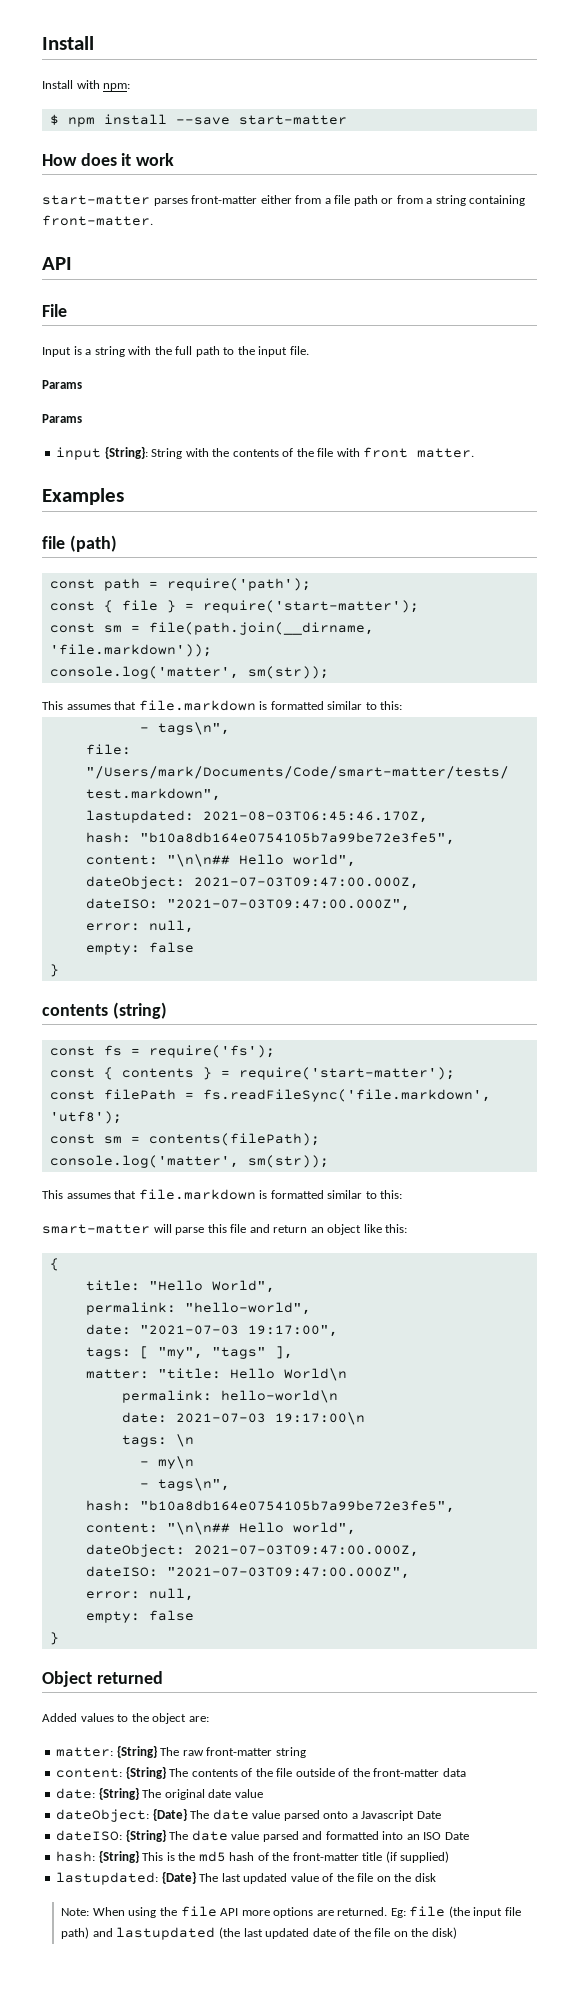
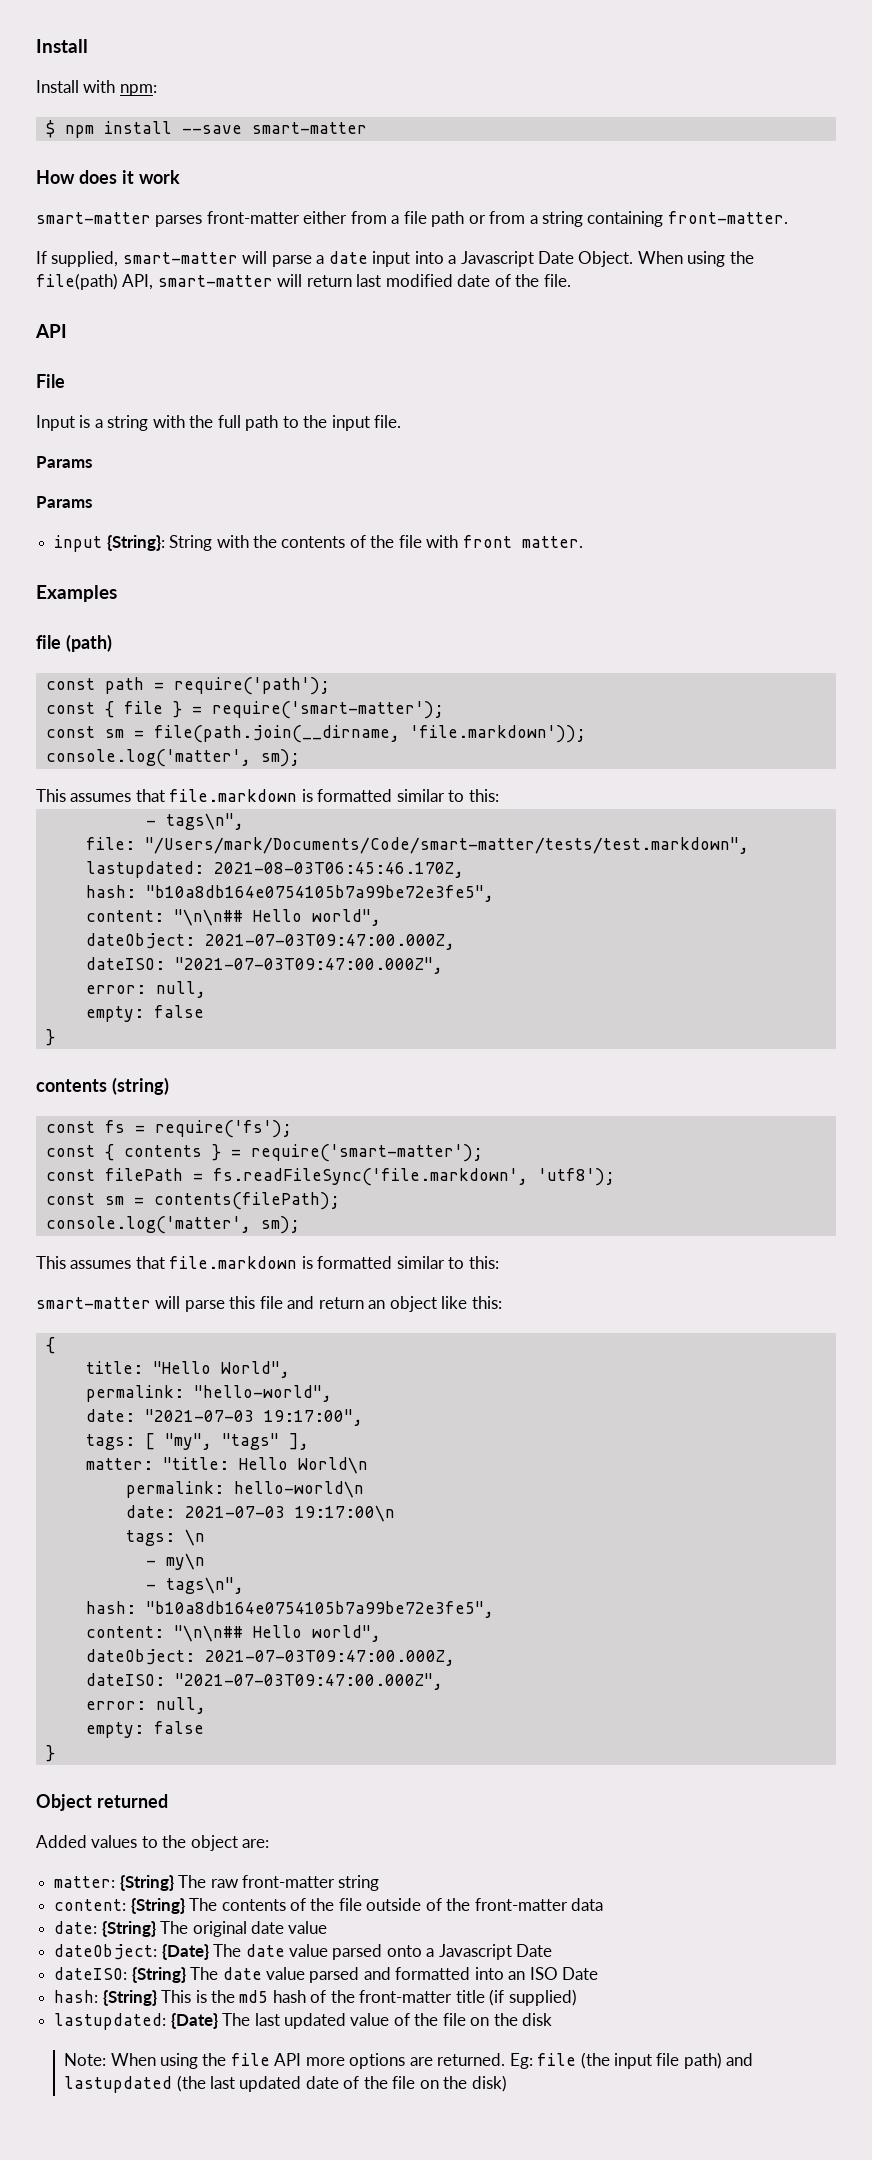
[238,115,347,125] start-matter -> [251,122,367,134] smart-matter
[42,195,150,205] start-matter -> [36,212,151,224] smart-matter
(153, 220) none -> [36,251,754,267] [36,273,571,290] // If supplied, smart-matter will parse a date input into a Javascript Date Object. When using the file(path) API, smart-matter will return last modified date of the file.
[202,600,419,613] require('start-matter'); -> [211,701,444,719] require('smart-matter');
[247,666,329,679] sm(str)); -> [260,749,300,767] sm);
[238,1067,455,1080] require('start-matter'); -> [250,1144,483,1162] require('smart-matter');
[247,1155,329,1168] sm(str)); -> [260,1216,300,1234] sm);

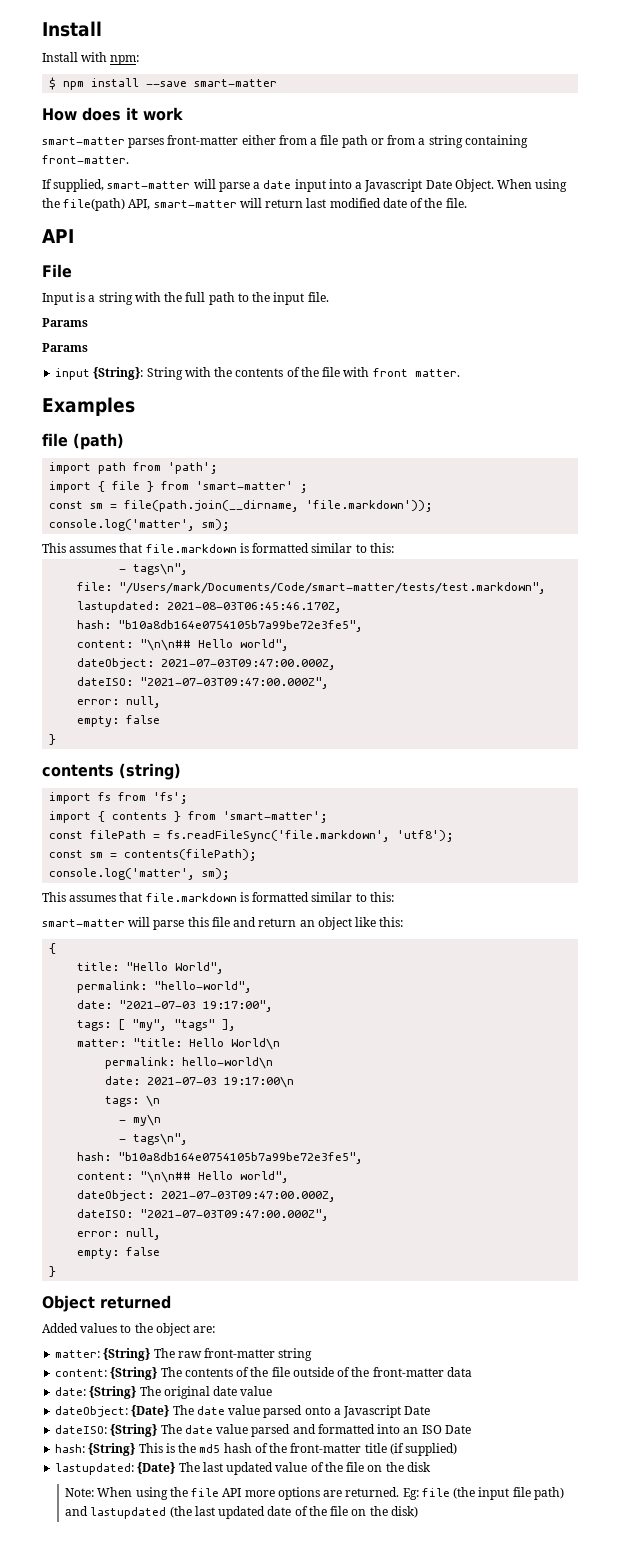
[45,677,330,695] [45,701,444,719] const path = require('path'); // const { file } = require('smart-matter'); -> [49,462,219,474] [49,481,309,493] import path from 'path'; // import { file } from 'smart-matter' ;
[45,1120,292,1138] [45,1145,95,1157] const fs = require('fs'); // const -> [49,792,189,804] [49,811,92,823] import fs from 'fs'; // import
[230,1144,483,1162] = require('smart-matter'); -> [188,811,329,823] from 'smart-matter';

